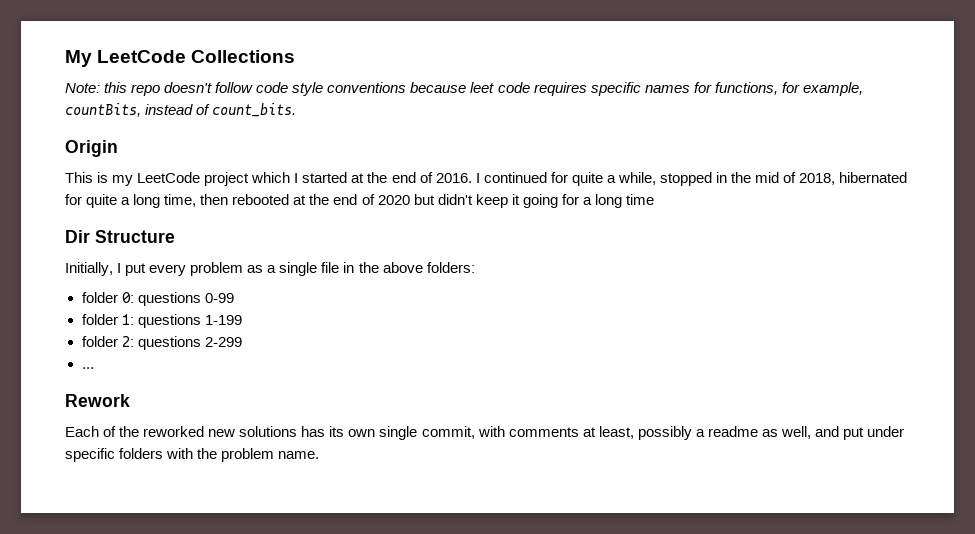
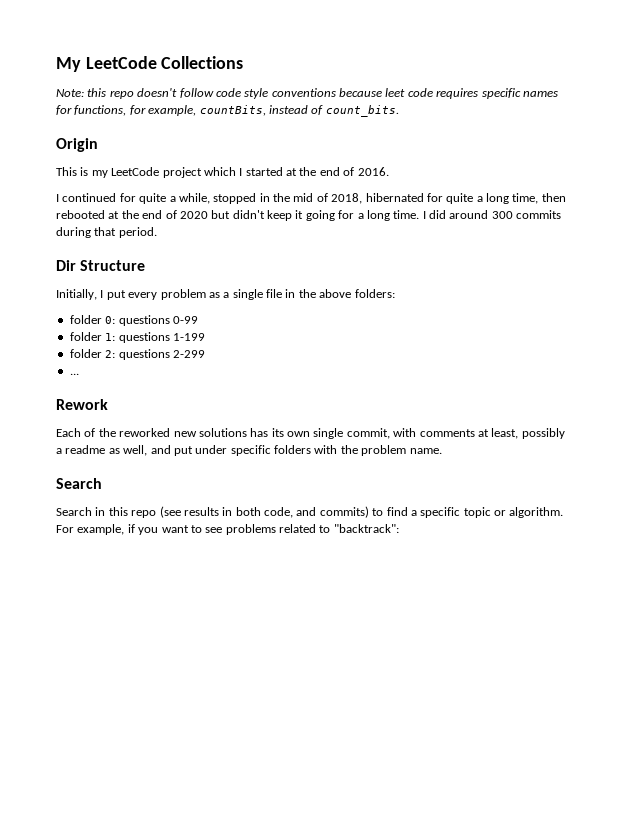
(472, 178) none -> (389, 171) //
[626,194,654,205] time -> [393,210,562,219] [56,227,157,238] time. I did around 300 commits during that period.
(320, 455) none -> [56,478,102,489] [56,506,564,518] [56,524,399,535] // Search // Search in this repo (see results in both code, and commits) to find a specific topic or algorithm. For example, if you want to see problems related to "backtrack":

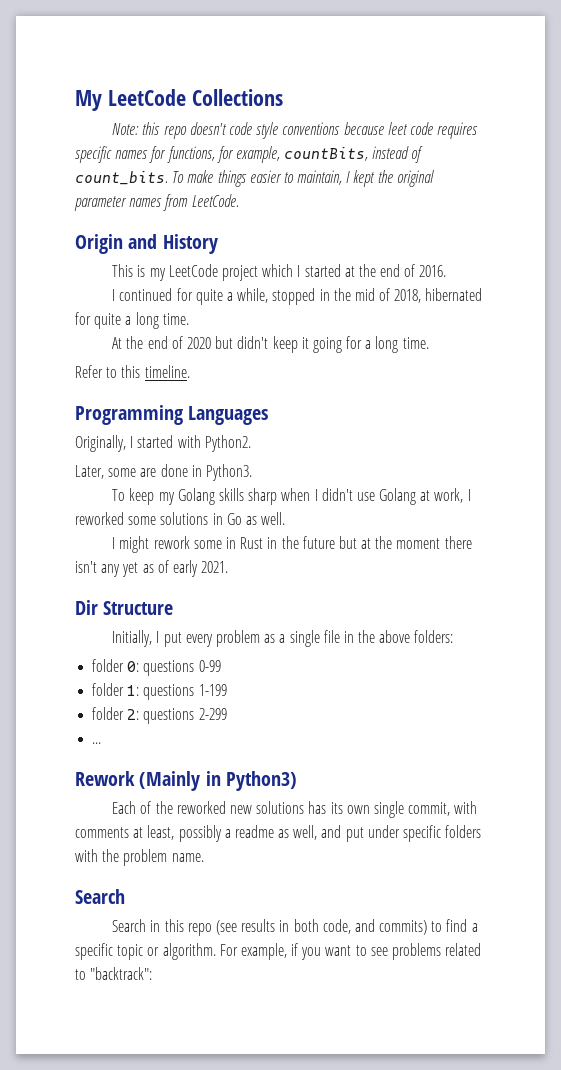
[179,88,214,98] follow -> (227, 128) none
(399, 111) none -> [172,170,434,187] [74,194,239,211] To make things easier to maintain, I kept the original parameter names from LeetCode.
(98, 145) none -> [128,234,218,254] and History
[512,193,566,204] [56,210,120,219] time, then rebooted at -> [162,313,189,325] [112,337,123,349] time. // At
[422,210,562,219] [56,227,157,238] I did around 300 commits during that period. -> [75,365,190,378] [75,405,269,425] [75,435,251,452] [75,464,252,481] [112,488,471,505] [75,512,286,525] [112,536,472,553] [75,560,229,577] // Refer to this timeline. // Programming Languages // Originally, I started with Python2. // Later, some are done in Python3. // To keep my Golang skills sharp when I didn't use Golang at work, I reworked some solutions in Go as well. // I might rework some in Rust in the future but at the moment there isn't any yet as of early 2021.
(108, 404) none -> [139,771,297,791] (Mainly in Python3)

